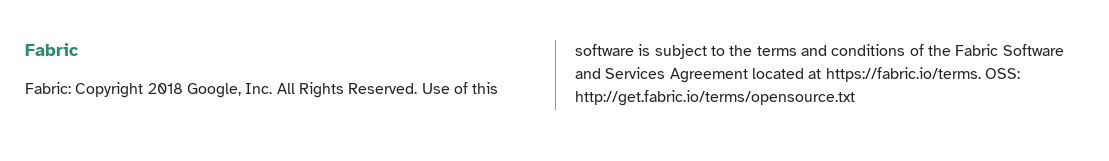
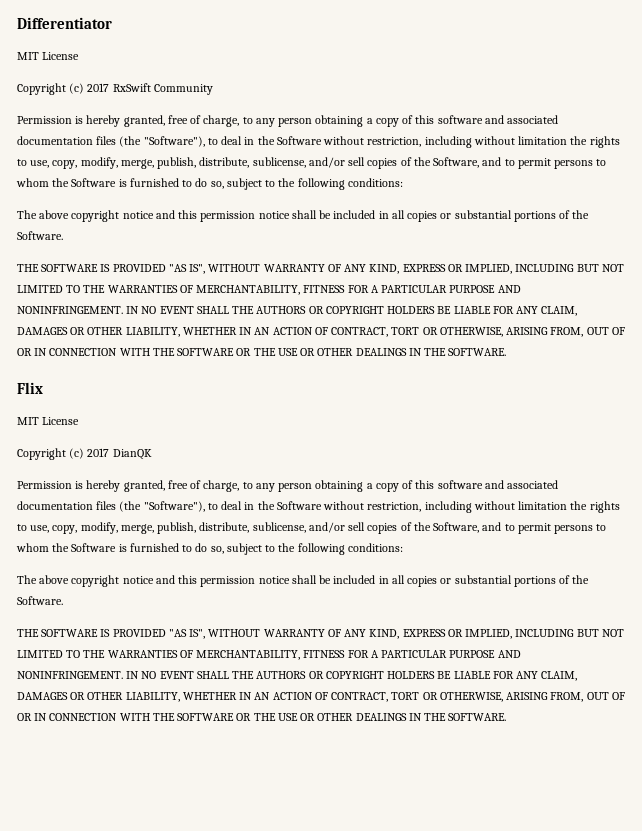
[25,43,79,56] [25,82,499,98] [575,44,1064,59] [575,67,1020,83] [575,90,855,106] Fabric // Fabric: Copyright 2018 Google, Inc. All Rights Reserved. Use of this software is subject to the terms and conditions of the Fabric Software and Services Agreement located at https://fabric.io/terms. OSS: http://get.fabric.io/terms/opensource.txt -> [17,17,112,29] [17,52,80,60] [17,83,213,95] [17,115,559,127] [17,136,620,148] [17,157,607,169] [16,178,403,190] [17,210,590,222] [17,231,63,240] [17,264,624,274] [17,285,521,295] [17,306,578,316] [17,327,625,337] [17,348,507,356] [17,382,43,394] [17,417,80,425] [17,448,152,460] [17,480,559,492] [17,501,620,513] [17,522,607,534] [16,543,403,555] [17,575,590,587] [17,596,63,605] [17,629,624,639] [17,650,521,660] [17,671,578,681] [17,692,625,702] [17,713,507,721] Differentiator // MIT License // Copyright (c) 2017 RxSwift Community // Permission is hereby granted, free of charge, to any person obtaining a copy of this software and associated documentation files (the "Software"), to deal in the Software without restriction, including without limitation the rights to use, copy, modify, merge, publish, distribute, sublicense, and/or sell copies of the Software, and to permit persons to whom the Software is furnished to do so, subject to the following conditions: // The above copyright notice and this permission notice shall be included in all copies or substantial portions of the Software. // THE SOFTWARE IS PROVIDED "AS IS", WITHOUT WARRANTY OF ANY KIND, EXPRESS OR IMPLIED, INCLUDING BUT NOT LIMITED TO THE WARRANTIES OF MERCHANTABILITY, FITNESS FOR A PARTICULAR PURPOSE AND NONINFRINGEMENT. IN NO EVENT SHALL THE AUTHORS OR COPYRIGHT HOLDERS BE LIABLE FOR ANY CLAIM, DAMAGES OR OTHER LIABILITY, WHETHER IN AN ACTION OF CONTRACT, TORT OR OTHERWISE, ARISING FROM, OUT OF OR IN CONNECTION WITH THE SOFTWARE OR THE USE OR OTHER DEALINGS IN THE SOFTWARE. // Flix // MIT License // Copyright (c) 2017 DianQK // Permission is hereby granted, free of charge, to any person obtaining a copy of this software and associated documentation files (the "Software"), to deal in the Software without restriction, including without limitation the rights to use, copy, modify, merge, publish, distribute, sublicense, and/or sell copies of the Software, and to permit persons to whom the Software is furnished to do so, subject to the following conditions: // The above copyright notice and this permission notice shall be included in all copies or substantial portions of the Software. // THE SOFTWARE IS PROVIDED "AS IS", WITHOUT WARRANTY OF ANY KIND, EXPRESS OR IMPLIED, INCLUDING BUT NOT LIMITED TO THE WARRANTIES OF MERCHANTABILITY, FITNESS FOR A PARTICULAR PURPOSE AND NONINFRINGEMENT. IN NO EVENT SHALL THE AUTHORS OR COPYRIGHT HOLDERS BE LIABLE FOR ANY CLAIM, DAMAGES OR OTHER LIABILITY, WHETHER IN AN ACTION OF CONTRACT, TORT OR OTHERWISE, ARISING FROM, OUT OF OR IN CONNECTION WITH THE SOFTWARE OR THE USE OR OTHER DEALINGS IN THE SOFTWARE.

